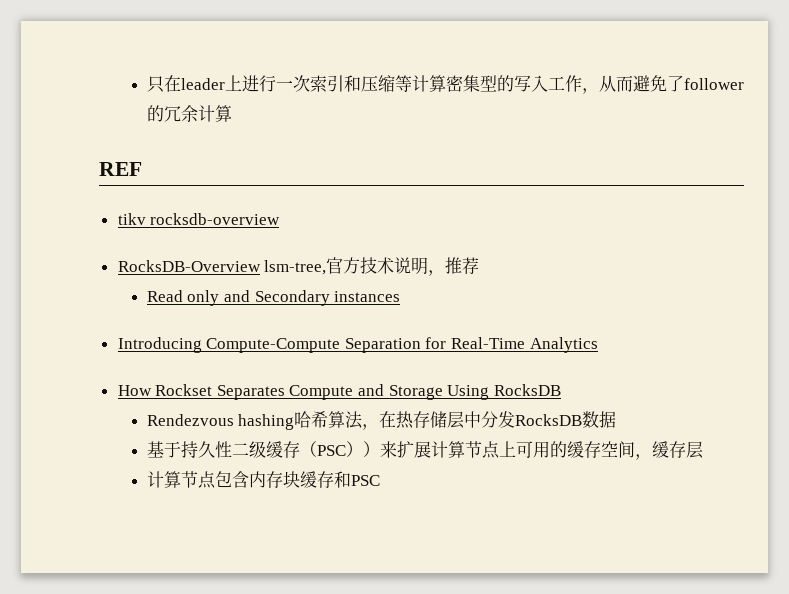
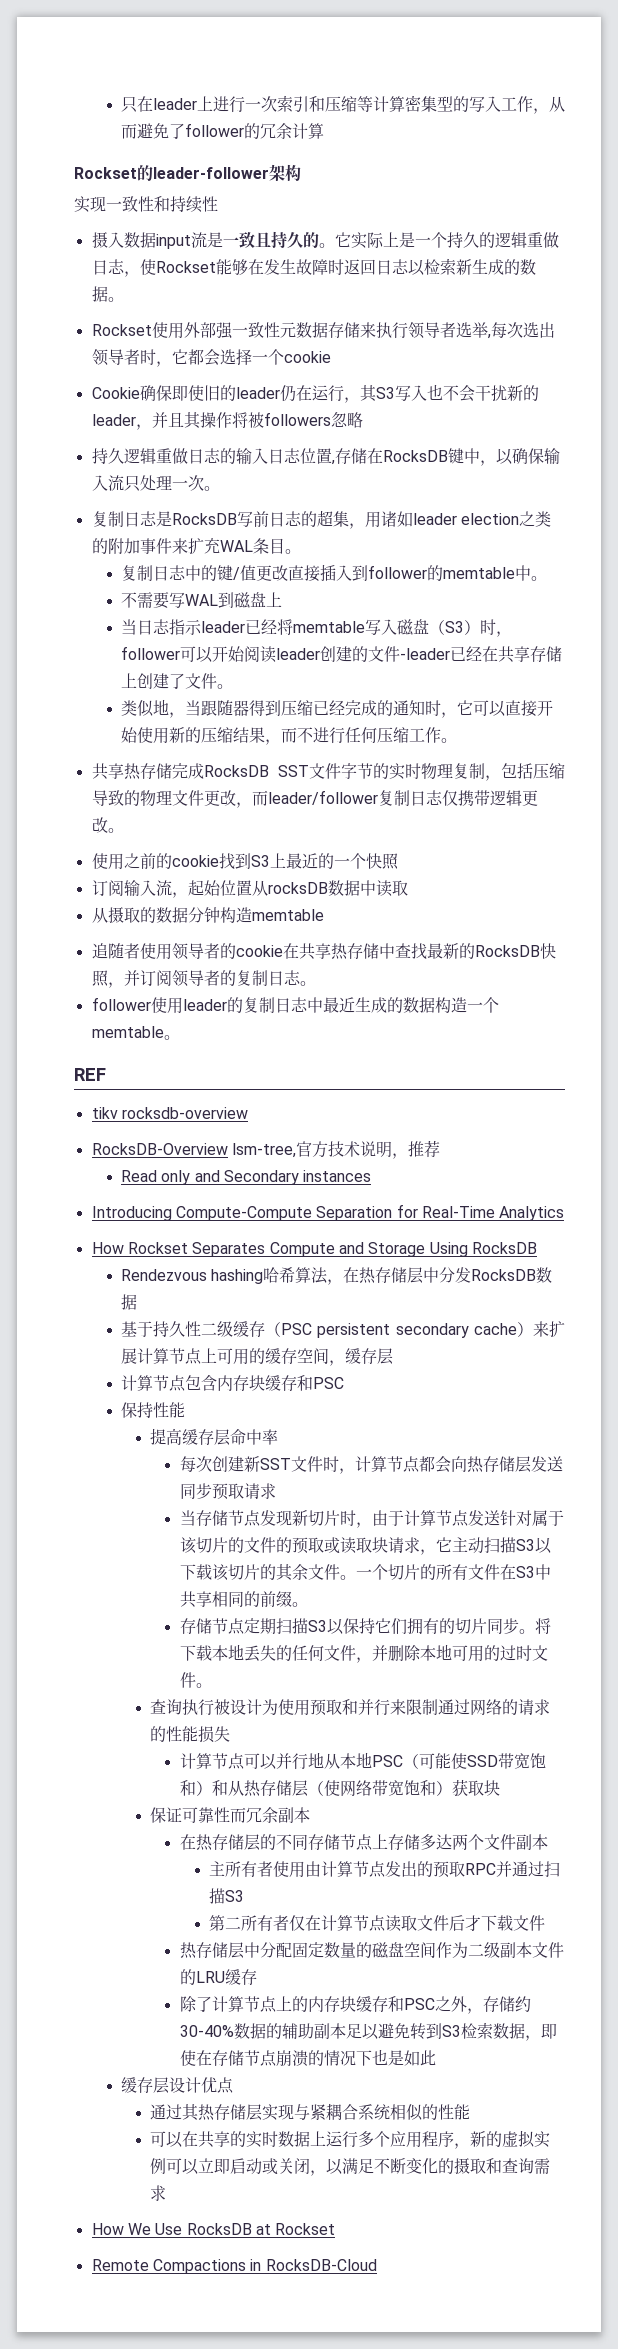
(232, 113) none -> [74,164,301,181] [74,196,218,213] [91,231,559,249] [91,258,536,277] [91,286,124,302] [91,322,555,339] [91,349,331,367] [91,384,539,403] [91,412,363,430] [91,448,560,466] [91,475,220,492] [91,510,551,529] [91,538,301,555] [120,564,547,582] [120,592,282,609] [120,619,512,637] [120,646,562,663] [120,673,233,689] [120,699,553,718] [120,727,457,745] [91,763,565,781] [91,790,538,808] [91,817,124,833] [91,853,399,870] [91,880,408,898] [91,907,324,923] [91,943,556,960] [91,970,316,988] [91,997,499,1014] [91,1026,180,1040] // Rockset的leader-follower架构 // 实现一致性和持续性 // 摄入数据input流是一致且持久的。它实际上是一个持久的逻辑重做日志，使Rockset能够在发生故障时返回日志以检索新生成的数据。 // Rockset使用外部强一致性元数据存储来执行领导者选举,每次选出领导者时，它都会选择一个cookie // Cookie确保即使旧的leader仍在运行，其S3写入也不会干扰新的leader，并且其操作将被followers忽略 // 持久逻辑重做日志的输入日志位置,存储在RocksDB键中，以确保输入流只处理一次。 // 复制日志是RocksDB写前日志的超集，用诸如leader election之类的附加事件来扩充WAL条目。 // 复制日志中的键/值更改直接插入到follower的memtable中。 // 不需要写WAL到磁盘上 // 当日志指示leader已经将memtable写入磁盘（S3）时，follower可以开始阅读leader创建的文件-leader已经在共享存储上创建了文件。 // 类似地，当跟随器得到压缩已经完成的通知时，它可以直接开始使用新的压缩结果，而不进行任何压缩工作。 // 共享热存储完成RocksDB SST文件字节的实时物理复制，包括压缩导致的物理文件更改，而leader/follower复制日志仅携带逻辑更改。 // 使用之前的cookie找到S3上最近的一个快照 // 订阅输入流，起始位置从rocksDB数据中读取 // 从摄取的数据分钟构造memtable // 追随者使用领导者的cookie在共享热存储中查找最新的RocksDB快照，并订阅领导者的复制日志。 // follower使用leader的复制日志中最近生成的数据构造一个memtable。
[345,441,363,457] ） -> [317,1323,517,1338] persistent secondary cache
(380, 480) none -> [120,1402,185,1418] [150,1428,279,1446] [179,1456,563,1474] [179,1483,276,1500] [179,1510,564,1528] [179,1537,552,1555] [179,1564,551,1581] [179,1591,308,1608] [179,1618,551,1635] [179,1644,548,1663] [179,1672,212,1688] [150,1699,551,1716] [150,1726,231,1743] [179,1752,546,1770] [179,1779,500,1797] [150,1807,311,1823] [179,1834,548,1851] [208,1861,560,1878] [208,1888,244,1904] [208,1915,545,1932] [179,1942,564,1959] [179,1969,257,1985] [179,1996,531,2014] [179,2022,557,2041] [179,2049,436,2067] [120,2077,234,2094] [150,2103,471,2121] [150,2130,551,2149] [150,2158,551,2176] [150,2185,167,2201] [91,2223,336,2235] [91,2259,377,2274] // 保持性能 // 提高缓存层命中率 // 每次创建新SST文件时，计算节点都会向热存储层发送同步预取请求 // 当存储节点发现新切片时，由于计算节点发送针对属于该切片的文件的预取或读取块请求，它主动扫描S3以下载该切片的其余文件。一个切片的所有文件在S3中共享相同的前缀。 // 存储节点定期扫描S3以保持它们拥有的切片同步。将下载本地丢失的任何文件，并删除本地可用的过时文件。 // 查询执行被设计为使用预取和并行来限制通过网络的请求的性能损失 // 计算节点可以并行地从本地PSC（可能使SSD带宽饱和）和从热存储层（使网络带宽饱和）获取块 // 保证可靠性而冗余副本 // 在热存储层的不同存储节点上存储多达两个文件副本 // 主所有者使用由计算节点发出的预取RPC并通过扫描S3 // 第二所有者仅在计算节点读取文件后才下载文件 // 热存储层中分配固定数量的磁盘空间作为二级副本文件的LRU缓存 // 除了计算节点上的内存块缓存和PSC之外，存储约30-40%数据的辅助副本足以避免转到S3检索数据，即使在存储节点崩溃的情况下也是如此 // 缓存层设计优点 // 通过其热存储层实现与紧耦合系统相似的性能 // 可以在共享的实时数据上运行多个应用程序，新的虚拟实例可以立即启动或关闭，以满足不断变化的摄取和查询需求 // How We Use RocksDB at Rockset // Remote Compactions in RocksDB-Cloud

